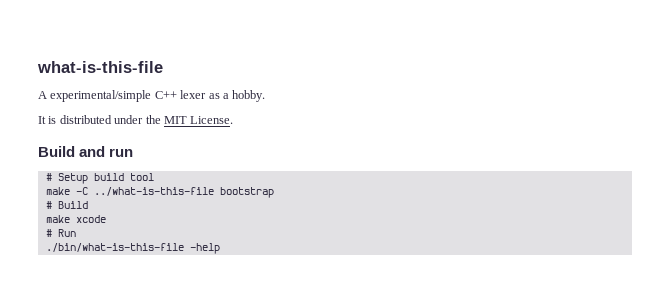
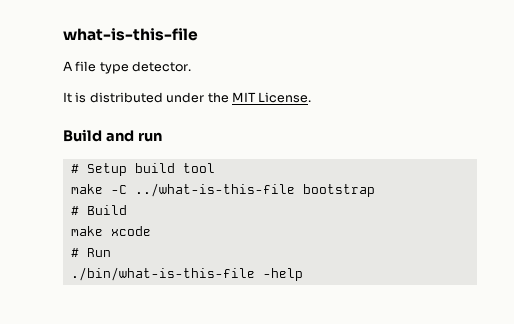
[50,90,266,102] experimental/simple C++ lexer as a hobby. -> [75,61,192,74] file type detector.

